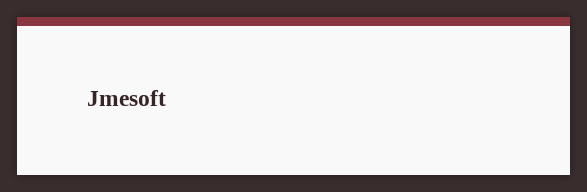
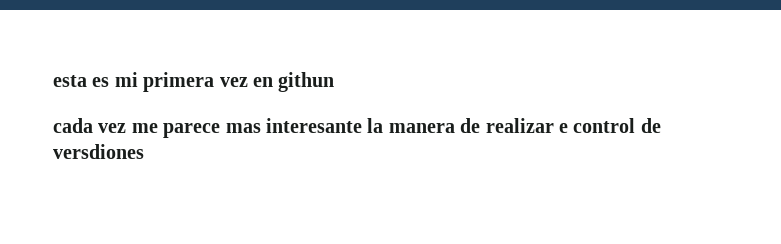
[87,90,166,106] Jmesoft -> [53,72,335,92] [53,118,661,138] [53,144,144,159] esta es mi primera vez en githun // cada vez me parece mas interesante la manera de realizar e control de versdiones

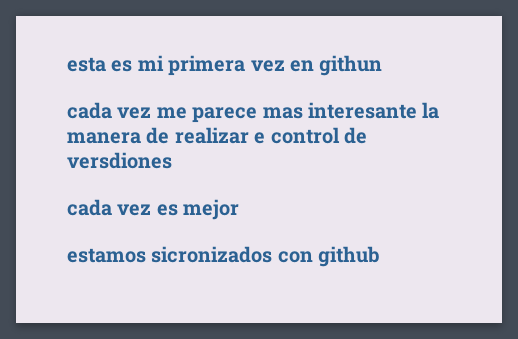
(144, 151) none -> [67,199,240,220] [67,246,381,267] // cada vez es mejor // estamos sicronizados con github

